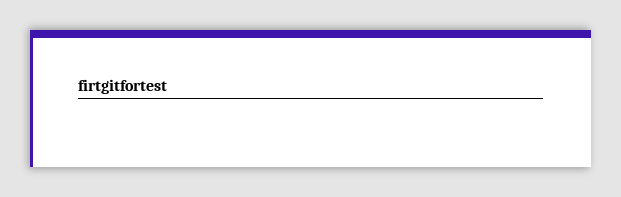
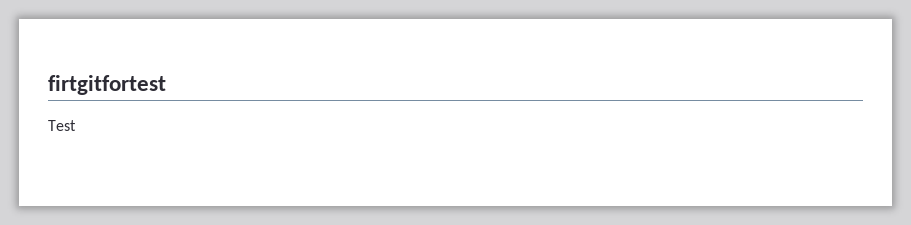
(167, 86) none -> [48,120,76,131] // Test

